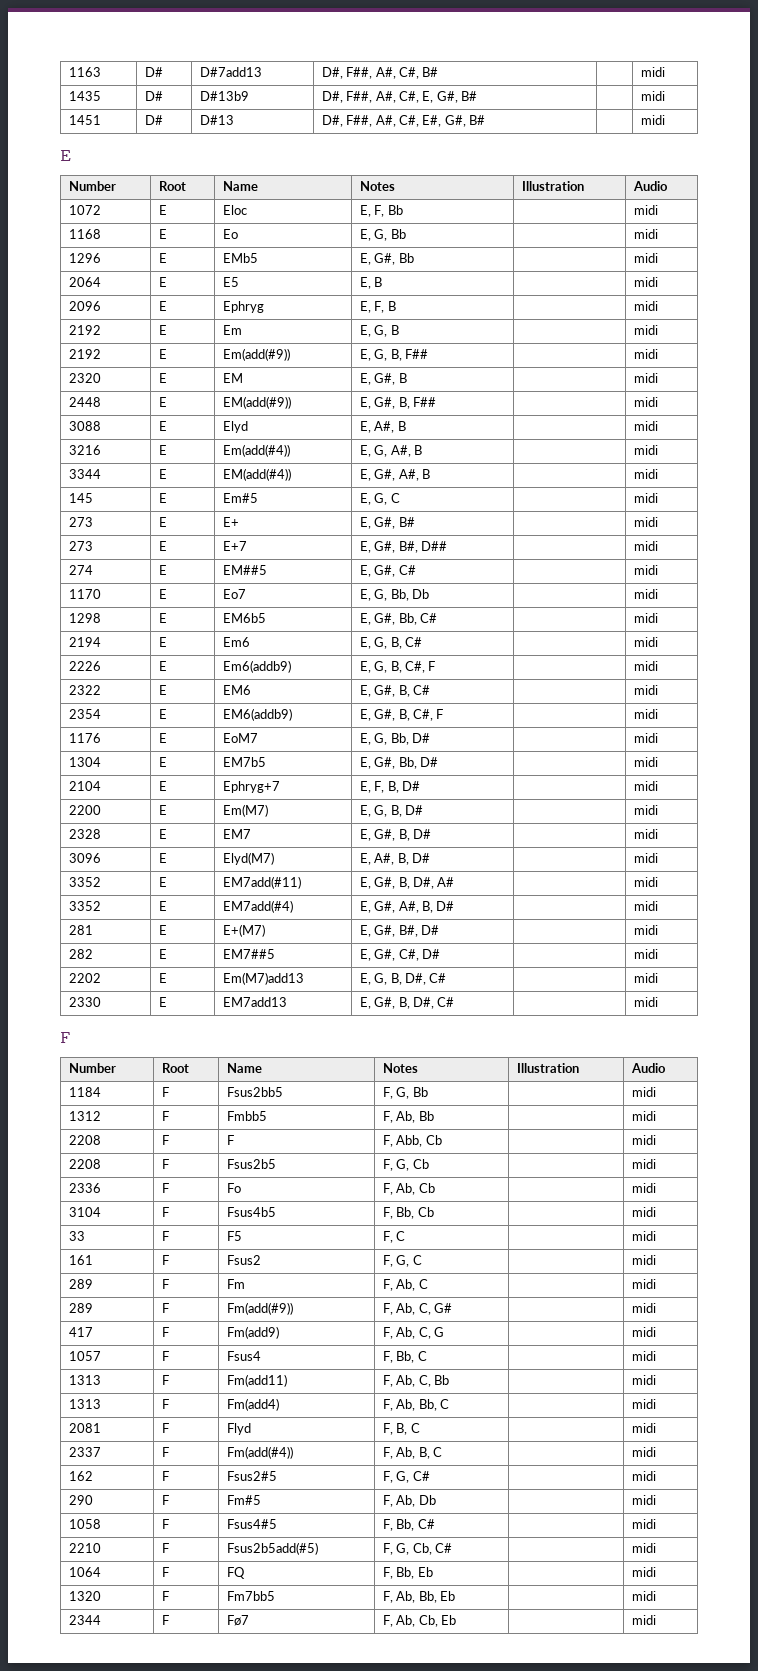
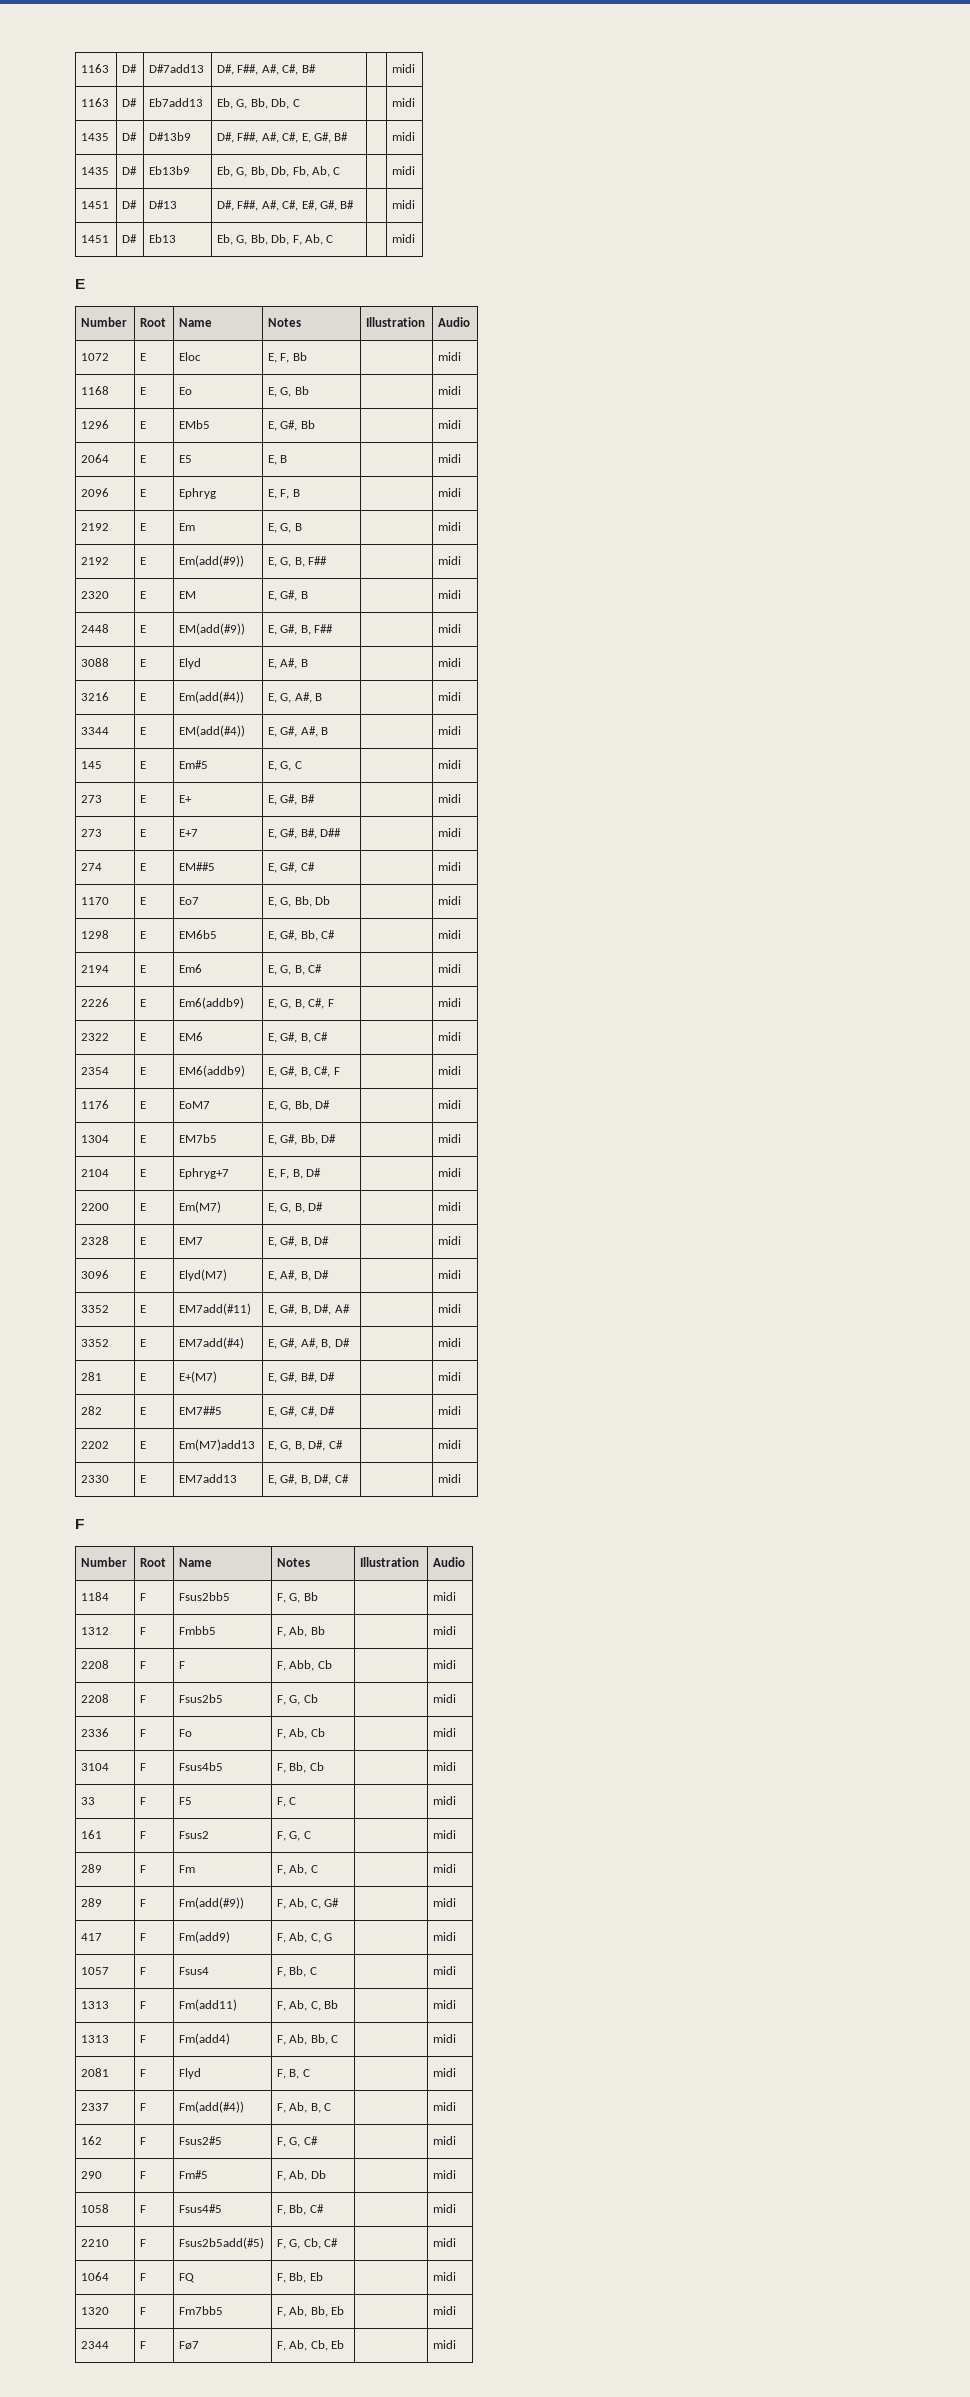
(665, 72) none -> [81,98,110,107] [122,98,138,107] [149,98,204,107] [217,98,300,109] [392,98,416,107] // 1163 | D# | Eb7add13 | Eb, G, Bb, Db, C | | midi
(665, 96) none -> [81,167,110,175] [122,166,138,175] [149,166,191,175] [217,166,341,177] [392,166,416,175] // 1435 | D# | Eb13b9 | Eb, G, Bb, Db, Fb, Ab, C | | midi
(665, 120) none -> [81,235,110,243] [122,234,138,243] [149,234,177,243] [217,234,334,245] [392,234,416,243] // 1451 | D# | Eb13 | Eb, G, Bb, Db, F, Ab, C | | midi

